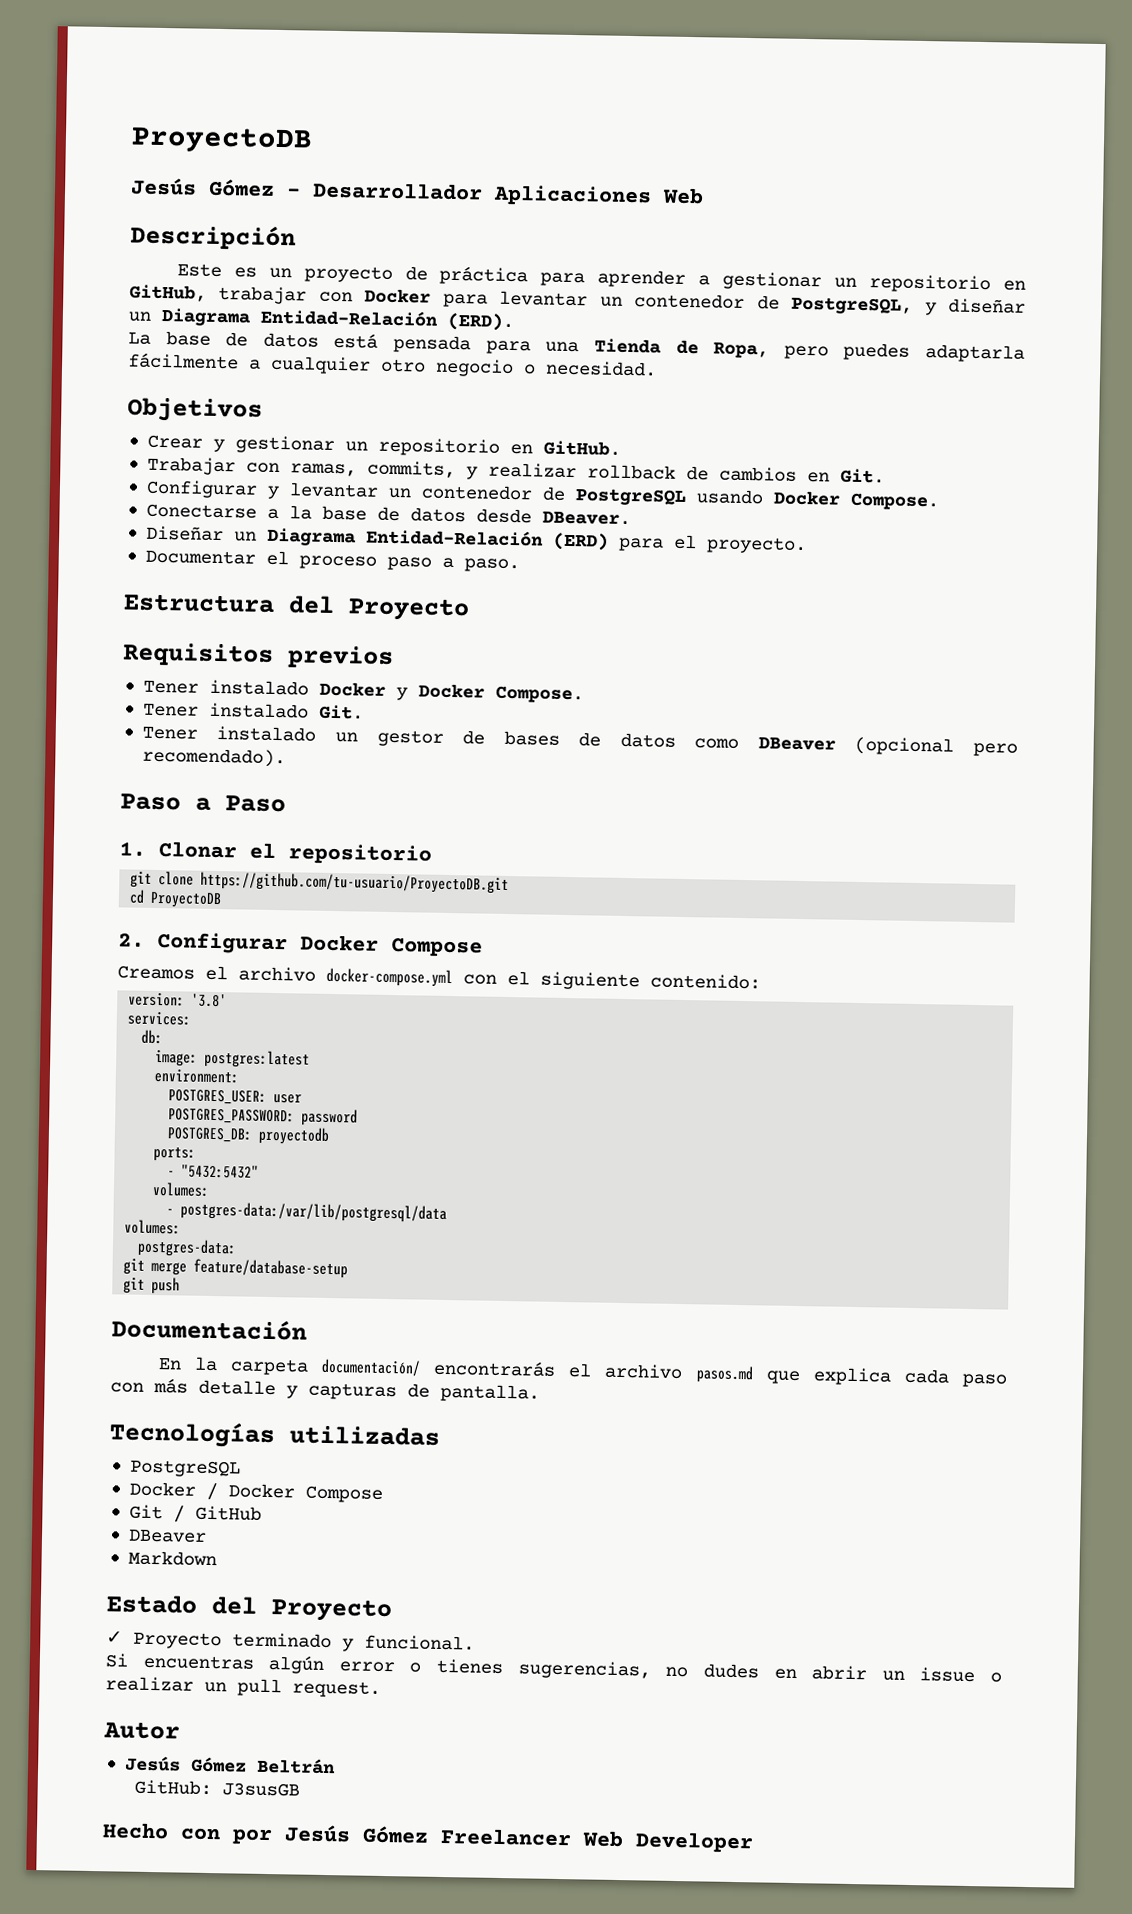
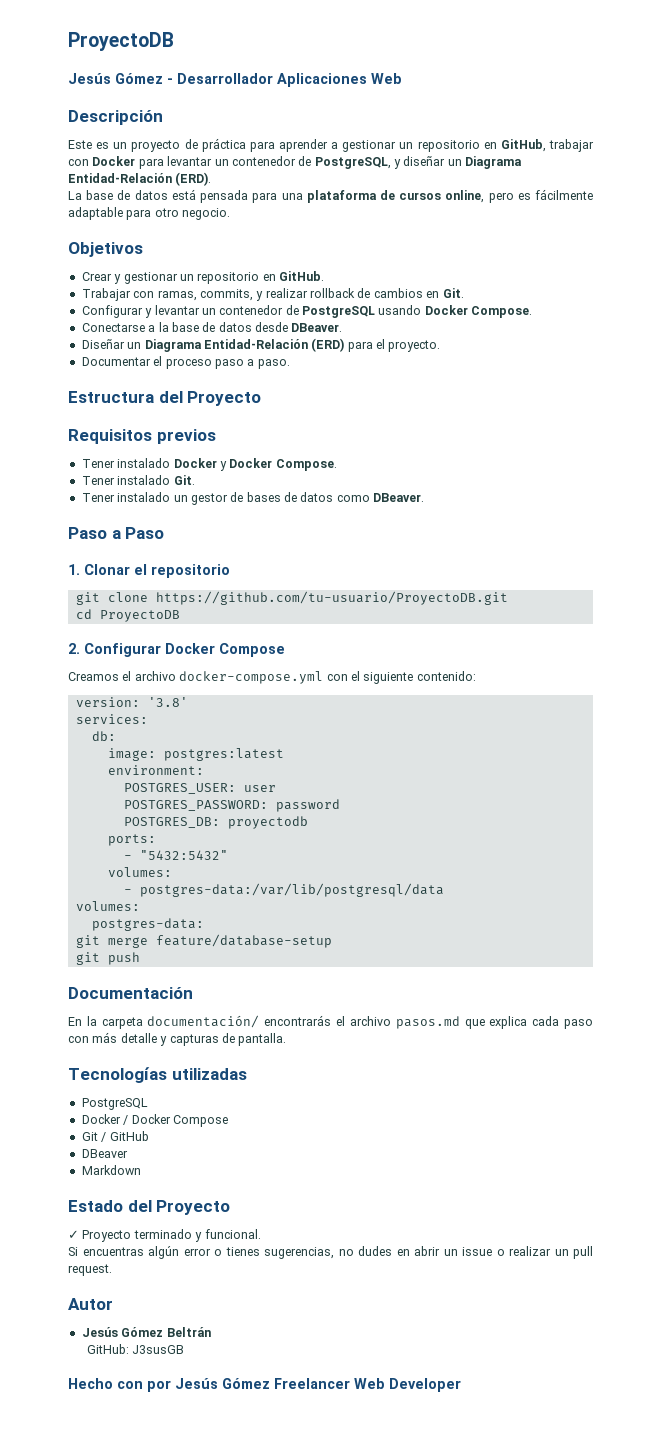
[593,338,1026,363] [128,352,657,378] Tienda de Ropa, pero puedes adaptarla fácilmente a cualquier otro negocio o necesidad. -> [306,189,593,203] [68,207,231,220] plataforma de cursos online, pero es fácilmente adaptable para otro negocio.
[757,736,1018,757] [141,747,286,768] DBeaver (opcional pero recomendado). -> [373,493,425,502] DBeaver.

